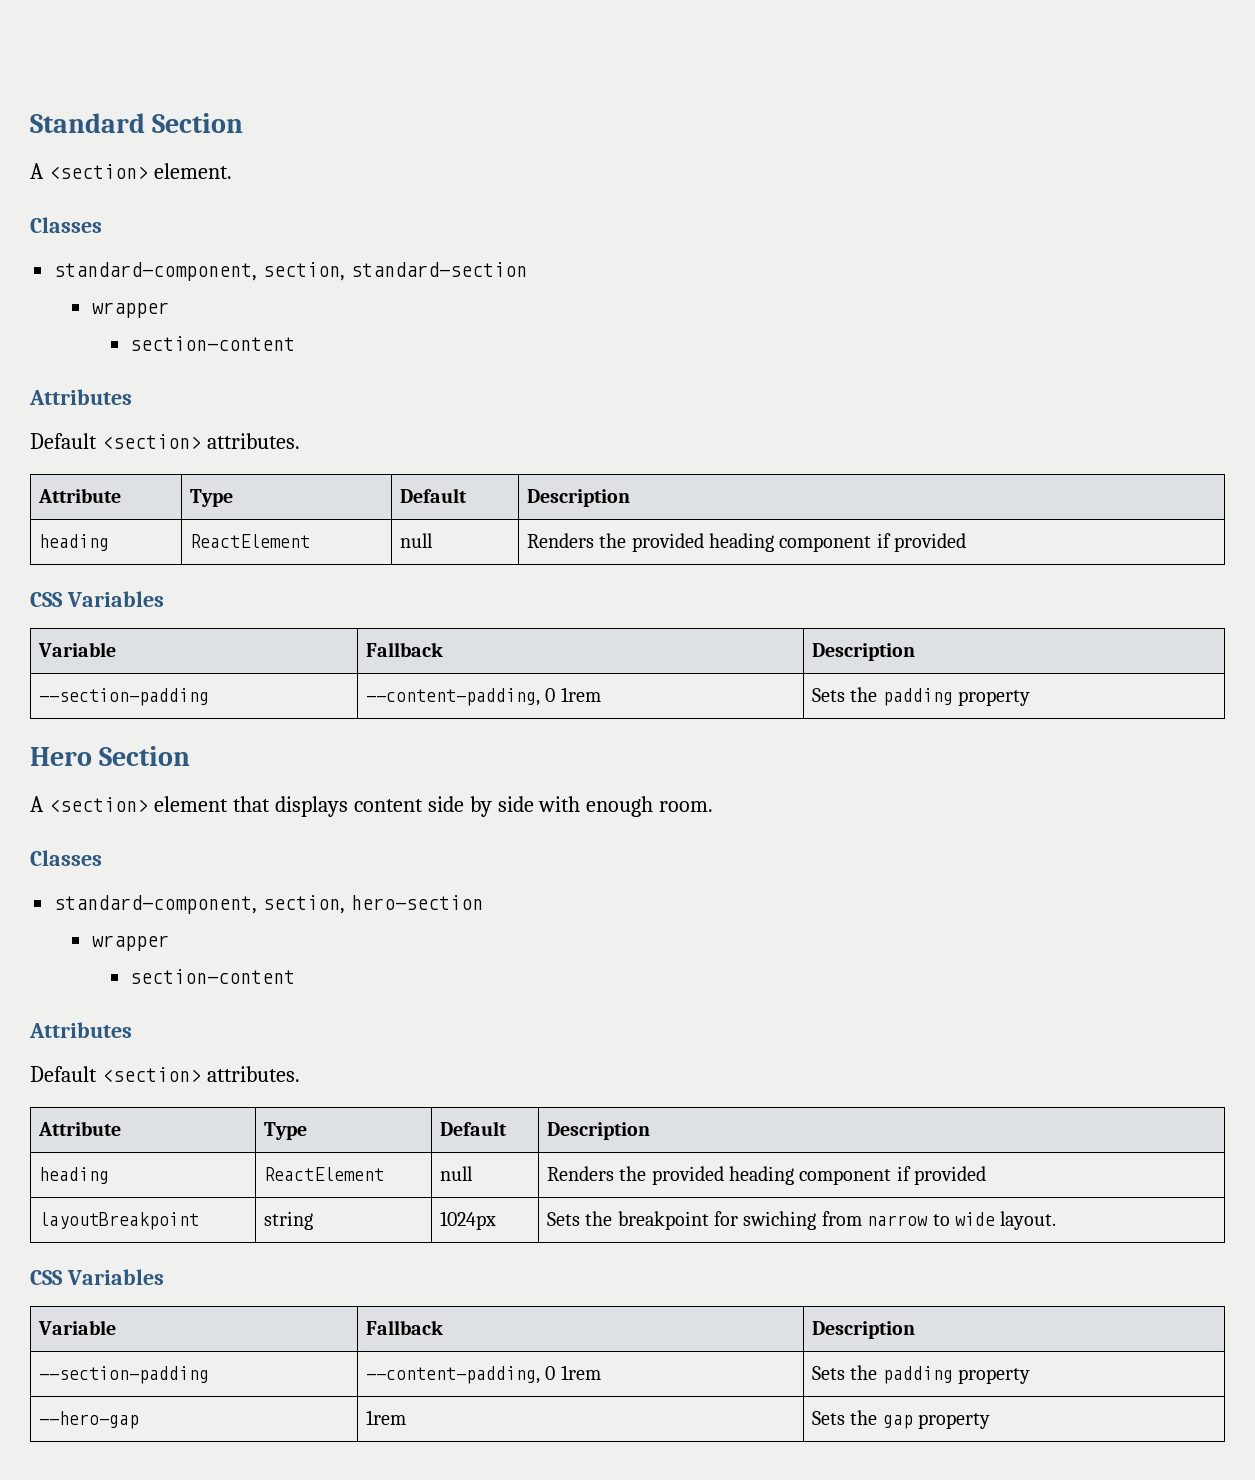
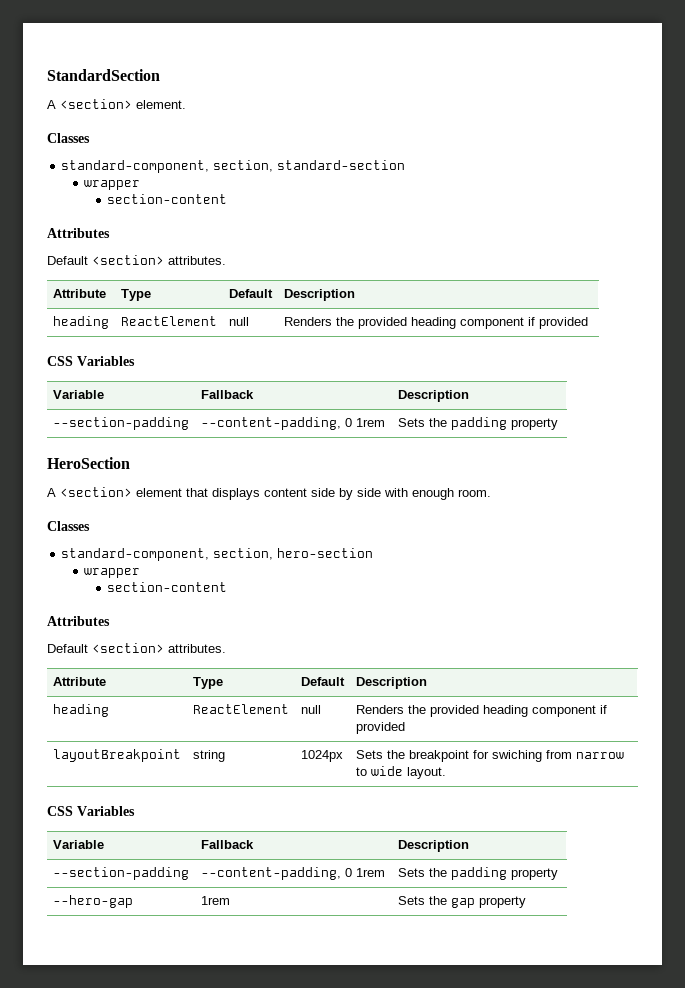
[30,113,244,133] Standard Section -> [47,69,160,81] StandardSection
[30,746,191,766] Hero Section -> [47,457,130,469] HeroSection

